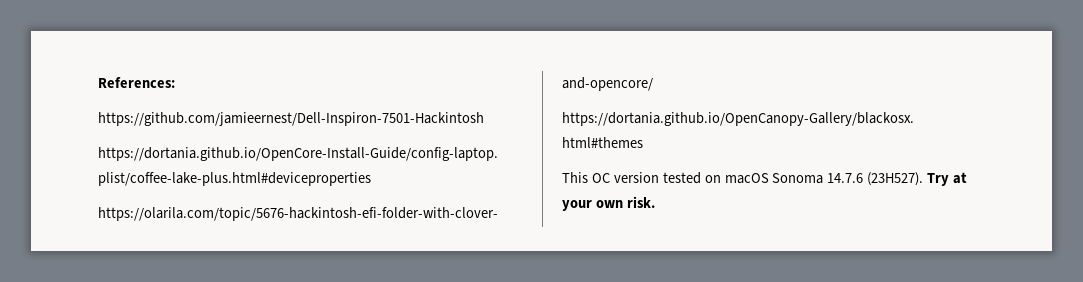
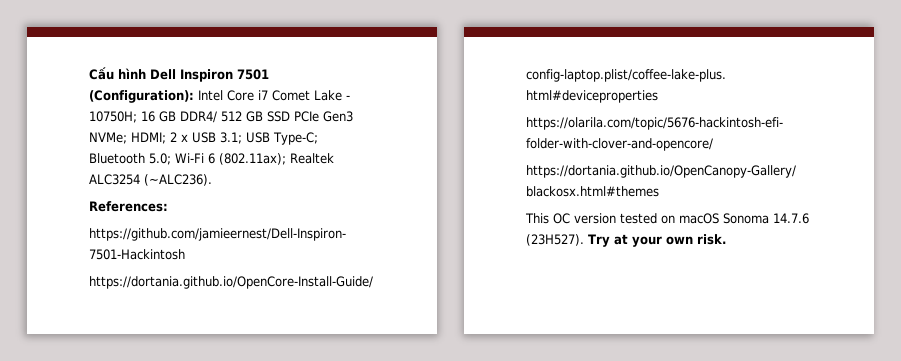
(98, 82) none -> [89,67,269,82] [89,90,350,103] [89,111,353,123] [89,132,318,145] [89,153,334,165] [89,174,212,186] Cấu hình Dell Inspiron 7501 (Configuration): Intel Core i7 Comet Lake - 10750H; 16 GB DDR4/ 512 GB SSD PCIe Gen3 NVMe; HDMI; 2 x USB 3.1; USB Type-C; Bluetooth 5.0; Wi-Fi 6 (802.11ax); Realtek ALC3254 (~ALC236). //

